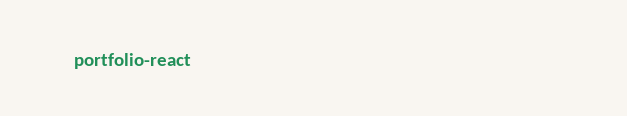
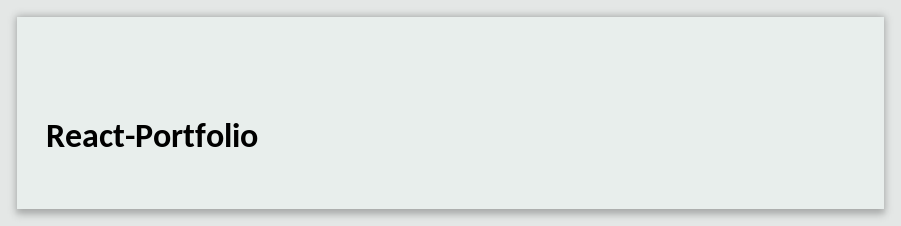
[74,53,191,69] portfolio-react -> [46,123,258,147] React-Portfolio

